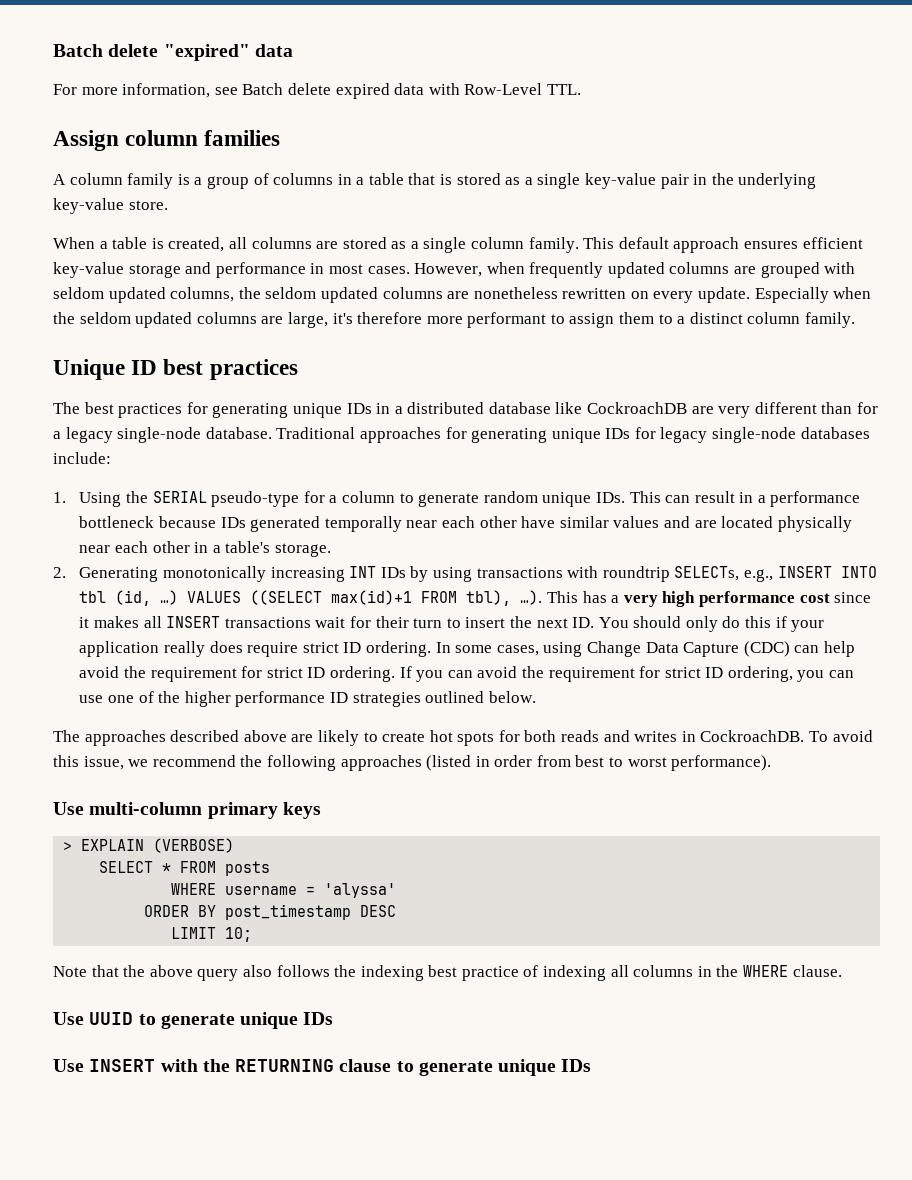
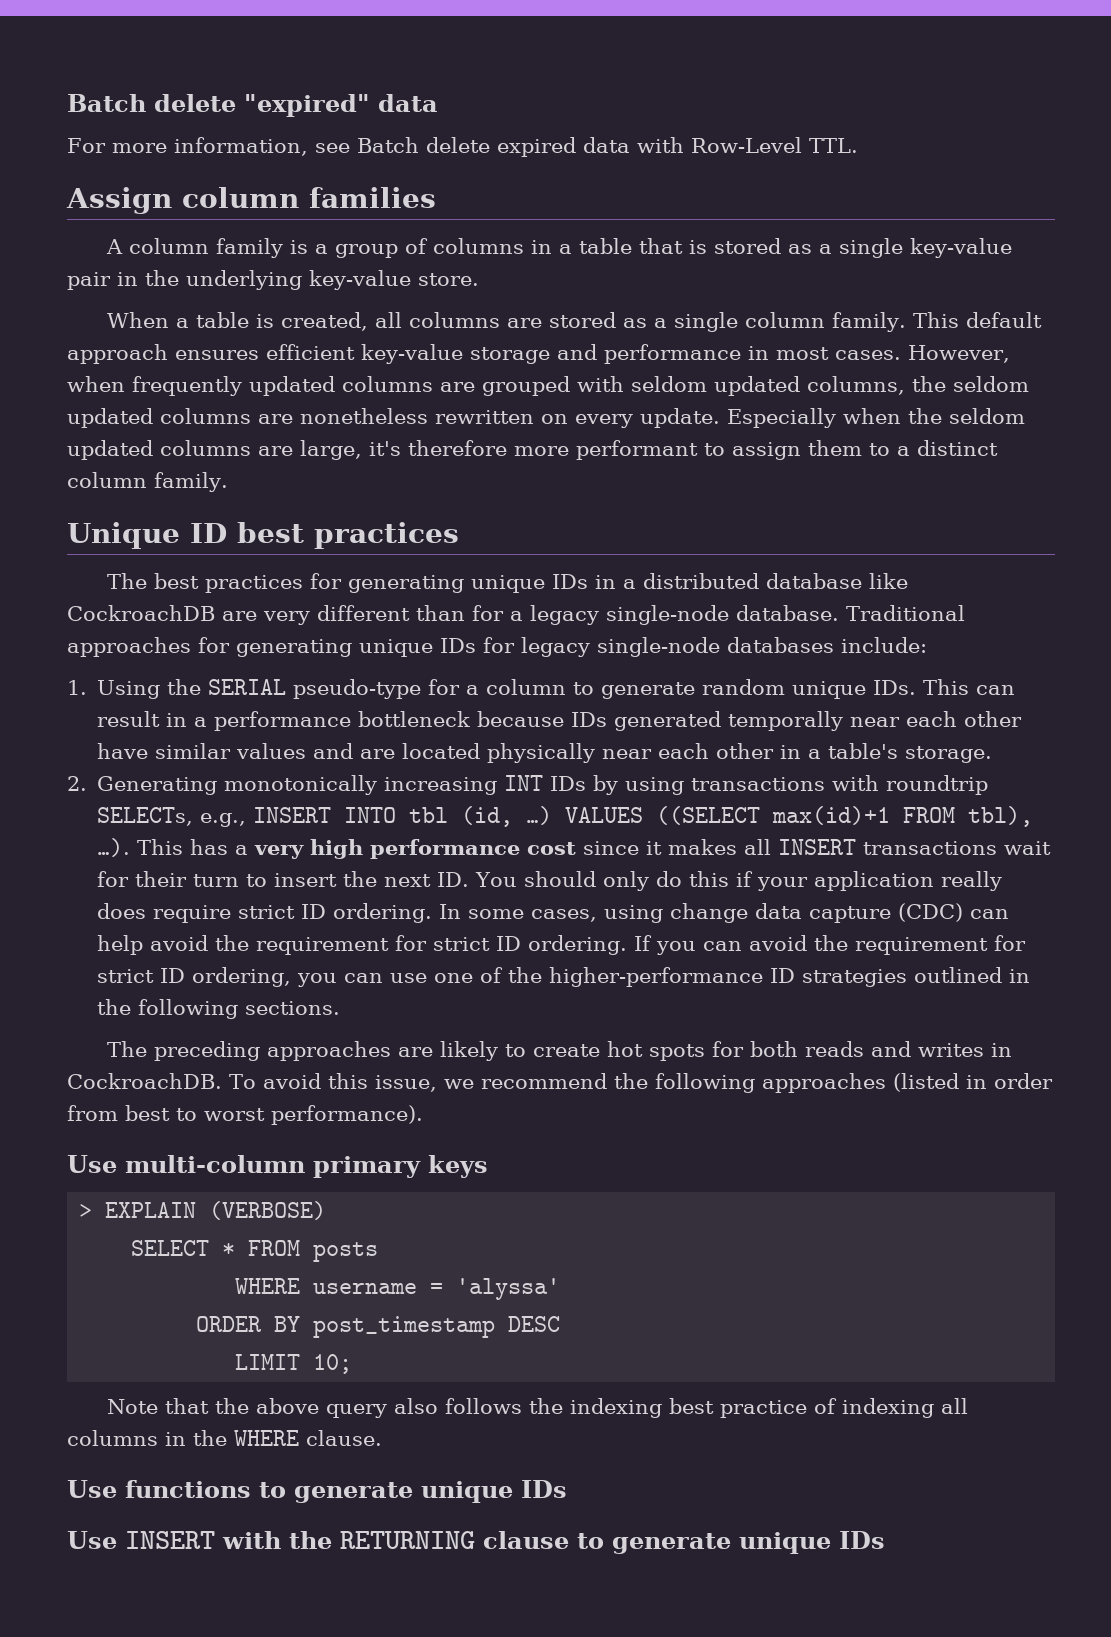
[586,641,740,657] Change Data Capture -> [670,903,892,923] change data capture
[184,691,326,707] higher performance -> [549,967,764,987] higher-performance
[488,691,536,703] [53,730,287,746] below. // The approaches described above -> [1009,969,1031,983] [97,999,341,1019] [107,1041,392,1061] in the following sections. // The preceding approaches
[89,1012,134,1025] UUID -> [125,1480,251,1498] functions

